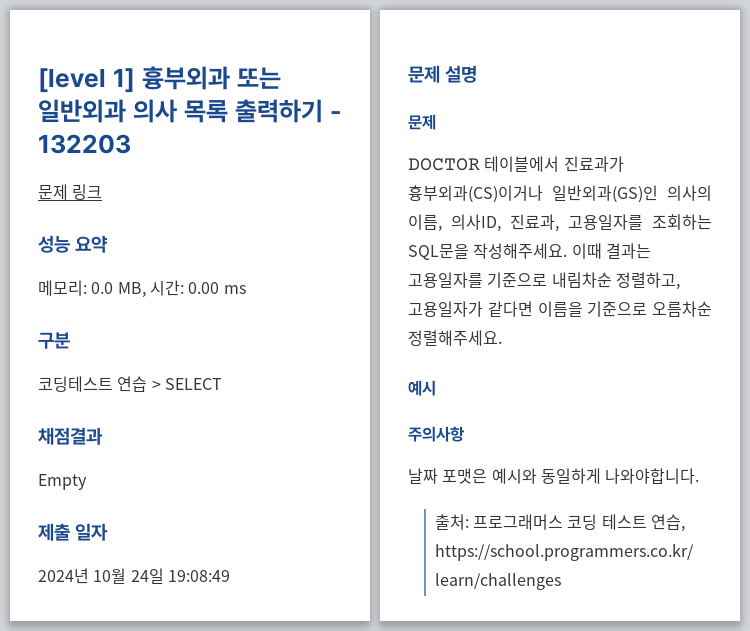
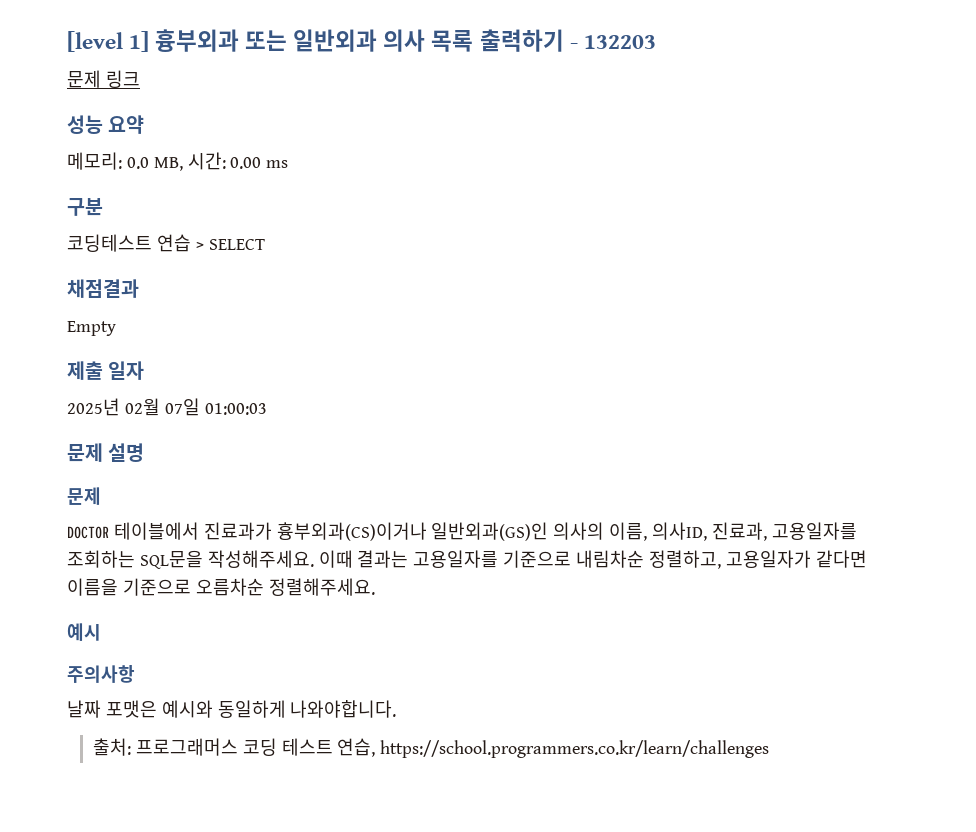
[38,568,230,584] 2024년 10월 24일 19:08:49 -> [67,398,267,416] 2025년 02월 07일 01:00:03

